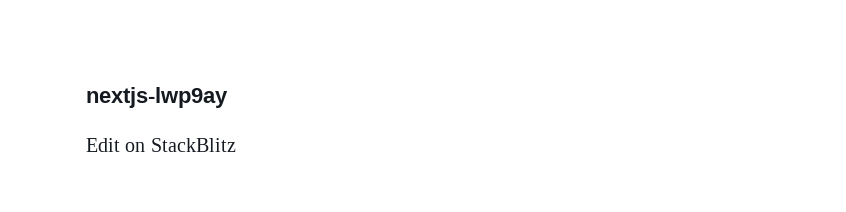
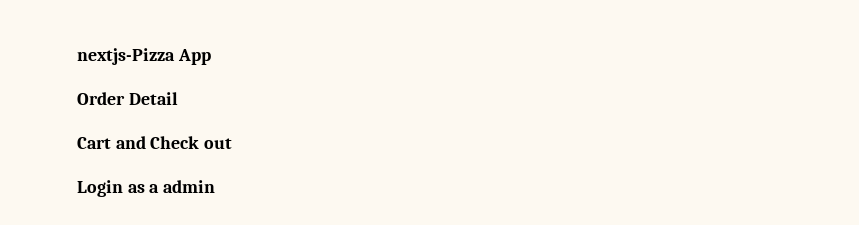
[86,87,228,108] [86,138,236,152] nextjs-lwp9ay // Edit on StackBlitz -> [77,48,211,65] [77,92,178,105] [77,136,233,149] [77,180,216,197] nextjs-Pizza App // Order Detail // Cart and Check out // Login as a admin

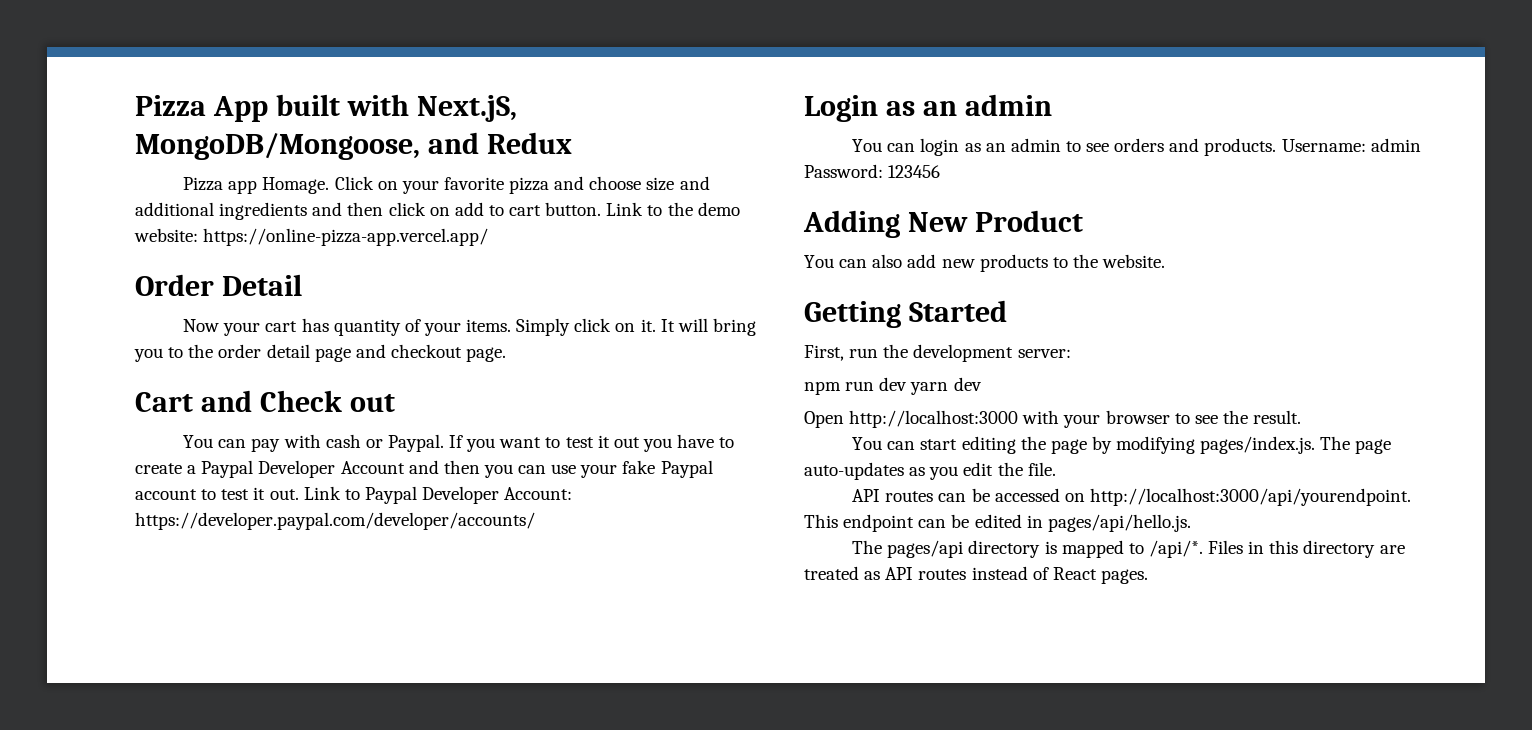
[77,48,175,65] nextjs-Pizza -> [135,95,206,116] Pizza
[77,92,178,105] [77,136,233,149] // Order Detail // Cart and Check out -> [275,94,517,122] [135,132,572,160] [183,176,710,194] [135,202,740,220] [134,228,489,246] [135,274,302,296] [183,318,756,336] [134,344,507,362] [135,390,395,412] [183,434,735,452] [135,460,713,478] [135,486,573,504] [135,512,535,530] built with Next.jS, MongoDB/Mongoose, and Redux // Pizza app Homage. Click on your favorite pizza and choose size and additional ingredients and then click on add to cart button. Link to the demo website: https://online-pizza-app.vercel.app/ // Order Detail // Now your cart has quantity of your items. Simply click on it. It will bring you to the order detail page and checkout page. // Cart and Check out // You can pay with cash or Paypal. If you want to test it out you have to create a Paypal Developer Account and then you can use your fake Paypal account to test it out. Link to Paypal Developer Account: https://developer.paypal.com/developer/accounts/
[149,180,216,193] a admin -> [922,94,1052,116] [852,138,1421,156] [804,164,941,178] [803,210,1083,238] [804,254,1166,272] [804,300,1007,328] [804,344,1071,362] [804,377,982,395] [804,410,1302,428] [852,436,1392,454] [804,462,1056,480] [852,488,1411,506] [804,514,1191,532] [852,540,1405,558] [804,566,1148,584] an admin // You can login as an admin to see orders and products. Username: admin Password: 123456 // Adding New Product // You can also add new products to the website. // Getting Started // First, run the development server: // npm run dev yarn dev // Open http://localhost:3000 with your browser to see the result. // You can start editing the page by modifying pages/index.js. The page auto-updates as you edit the file. // API routes can be accessed on http://localhost:3000/api/yourendpoint. This endpoint can be edited in pages/api/hello.js. // The pages/api directory is mapped to /api/*. Files in this directory are treated as API routes instead of React pages.

